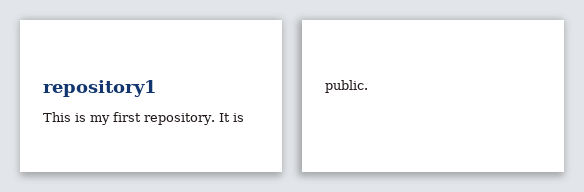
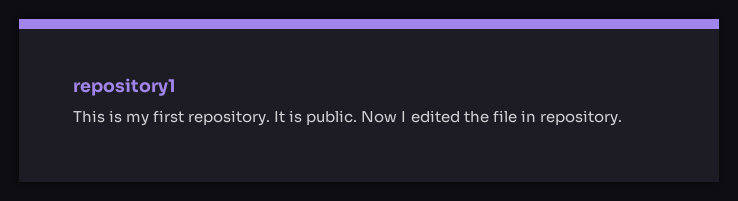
(368, 86) none -> [361,110,622,126] Now I edited the file in repository.

